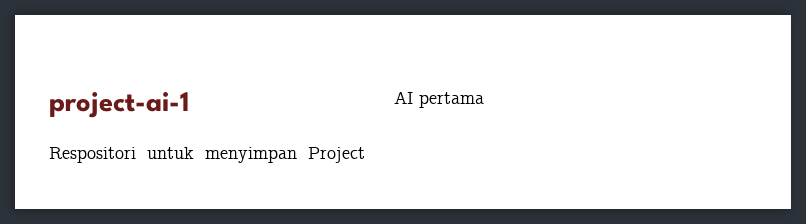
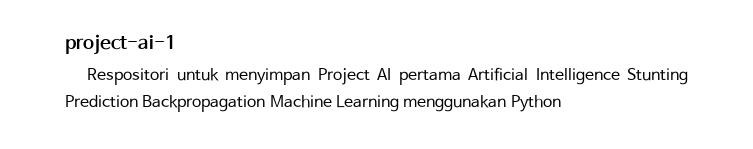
(484, 100) none -> [468,67,688,85] [65,95,561,112] Artificial Intelligence Stunting Prediction Backpropagation Machine Learning menggunakan Python

